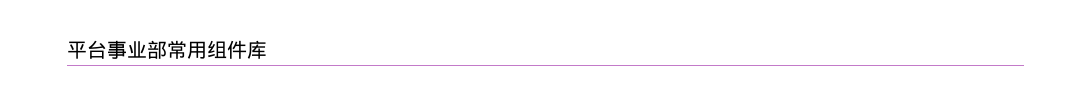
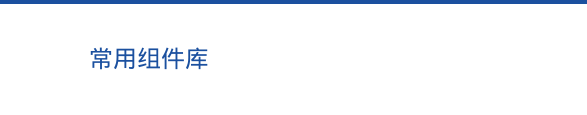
[67,40,167,59] 平台事业部 -> (89, 58) none

